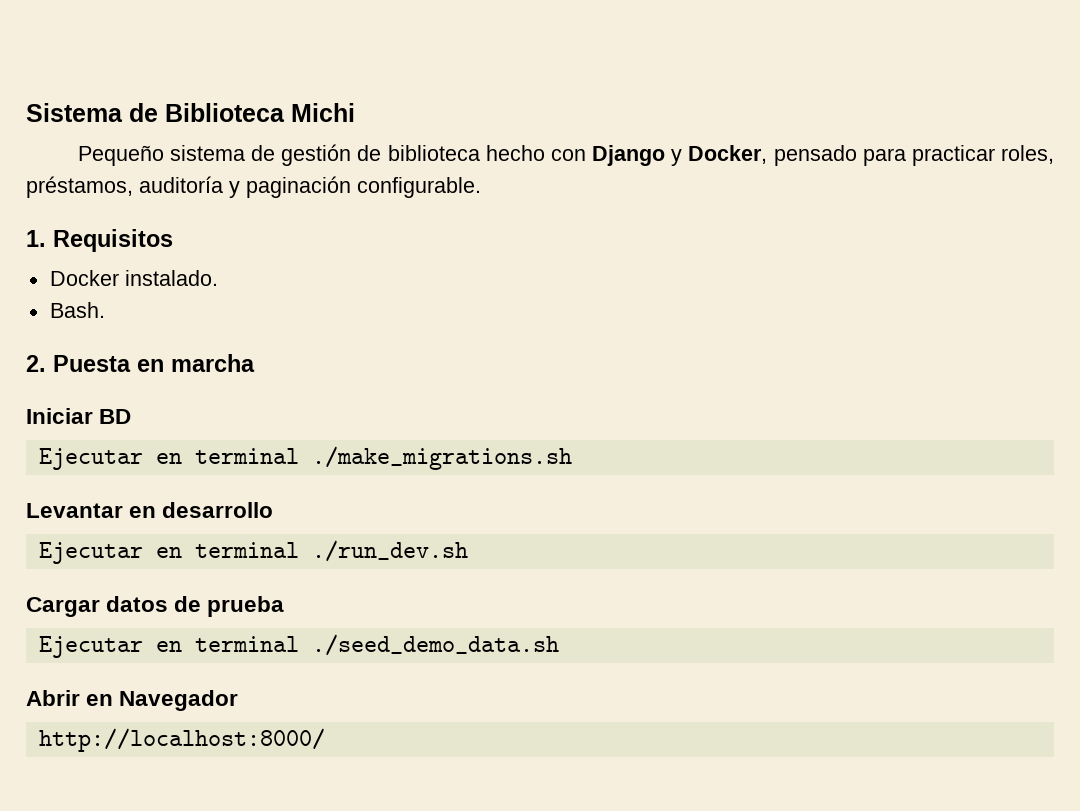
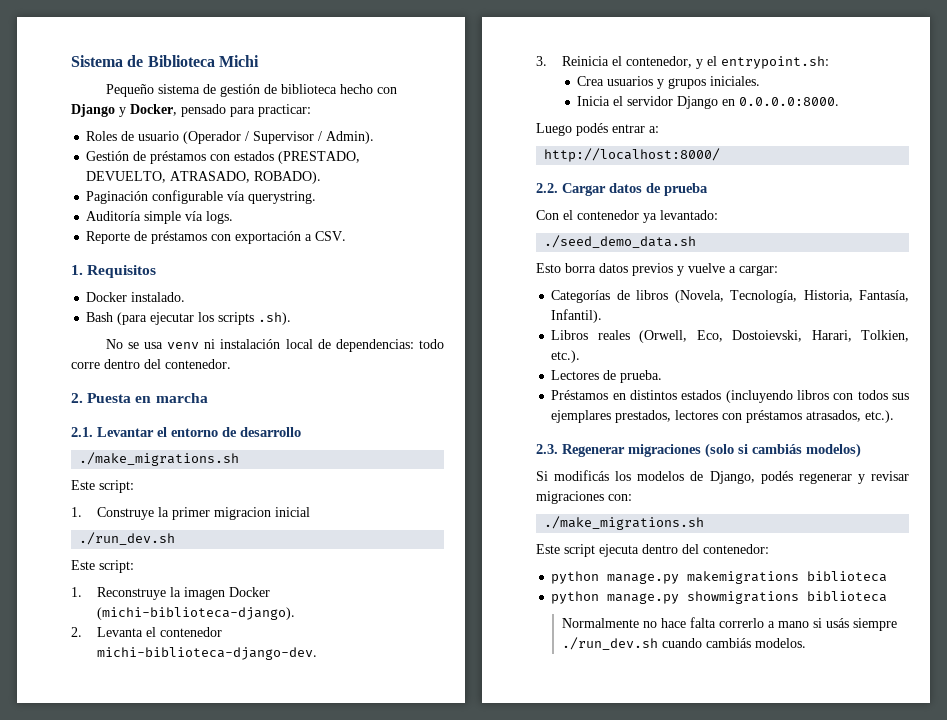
[911,145,1054,166] [26,176,481,198] [26,229,173,252] [49,270,218,286] [49,302,105,318] [26,354,255,372] [26,408,132,424] [38,446,572,470] [26,502,274,518] [38,540,468,564] [26,596,285,617] [38,634,559,658] [26,690,239,711] [38,728,325,752] practicar roles, préstamos, auditoría y paginación configurable. // 1. Requisitos // Docker instalado. // Bash. // 2. Puesta en marcha // Iniciar BD // Ejecutar en terminal ./make_migrations.sh // Levantar en desarrollo // Ejecutar en terminal ./run_dev.sh // Cargar datos de prueba // Ejecutar en terminal ./seed_demo_data.sh // Abrir en Navegador // http://localhost:8000/ -> [258,104,311,117] [86,131,375,144] [86,151,361,164] [86,171,322,184] [86,190,317,204] [86,211,234,224] [86,231,347,244] [71,265,157,278] [86,292,186,302] [86,312,292,325] [105,339,445,352] [71,359,231,369] [71,393,208,403] [71,427,301,437] [79,452,240,466] [71,480,134,493] [71,507,310,520] [79,532,176,545] [71,560,134,573] [71,587,270,600] [96,607,295,620] [71,627,222,637] [96,647,317,660] [536,56,829,69] [577,76,761,89] [577,96,840,109] [536,123,659,136] [544,148,721,162] [536,183,708,196] [536,210,718,223] [544,235,697,248] [536,263,778,276] [551,290,909,303] [551,309,603,323] [551,330,909,343] [551,350,581,363] [551,370,663,383] [551,390,909,403] [551,410,895,423] [536,443,861,458] [536,470,909,484] [536,491,632,504] [544,516,705,530] [536,544,769,557] [551,571,888,584] [551,591,888,604] [561,617,897,631] [561,637,806,650] practicar: // Roles de usuario (Operador / Supervisor / Admin). // Gestión de préstamos con estados (PRESTADO, DEVUELTO, ATRASADO, ROBADO). // Paginación configurable vía querystring. // Auditoría simple vía logs. // Reporte de préstamos con exportación a CSV. // 1. Requisitos // Docker instalado. // Bash (para ejecutar los scripts .sh). // No se usa venv ni instalación local de dependencias: todo corre dentro del contenedor. // 2. Puesta en marcha // 2.1. Levantar el entorno de desarrollo // ./make_migrations.sh // Este script: // 1. Construye la primer migracion inicial // ./run_dev.sh // Este script: // 1. Reconstruye la imagen Docker (michi-biblioteca-django). // 2. Levanta el contenedor michi-biblioteca-django-dev. // 3. Reinicia el contenedor, y el entrypoint.sh: // Crea usuarios y grupos iniciales. // Inicia el servidor Django en 0.0.0.0:8000. // Luego podés entrar a: // http://localhost:8000/ // 2.2. Cargar datos de prueba // Con el contenedor ya levantado: // ./seed_demo_data.sh // Esto borra datos previos y vuelve a cargar: // Categorías de libros (Novela, Tecnología, Historia, Fantasía, Infantil). // Libros reales (Orwell, Eco, Dostoievski, Harari, Tolkien, etc.). // Lectores de prueba. // Préstamos en distintos estados (incluyendo libros con todos sus ejemplares prestados, lectores con préstamos atrasados, etc.). // 2.3. Regenerar migraciones (solo si cambiás modelos) // Si modificás los modelos de Django, podés regenerar y revisar migraciones con: // ./make_migrations.sh // Este script ejecuta dentro del contenedor: // python manage.py makemigrations biblioteca // python manage.py showmigrations biblioteca // Normalmente no hace falta correrlo a mano si usás siempre ./run_dev.sh cuando cambiás modelos.

